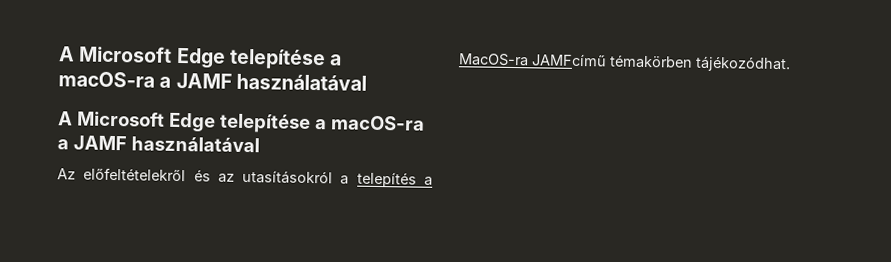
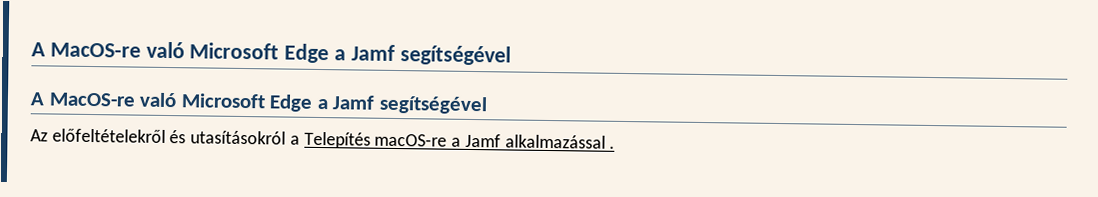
[59,45,343,70] [58,71,367,91] [58,111,425,133] [57,135,260,153] A Microsoft Edge telepítése a macOS-ra a JAMF használatával // A Microsoft Edge telepítése a macOS-ra a JAMF használatával -> [31,41,511,66] [30,92,488,115] A MacOS-re való Microsoft Edge a Jamf segítségével // A MacOS-re való Microsoft Edge a Jamf segítségével
[217,173,235,183] az -> (187, 137) none
[356,171,433,188] [458,53,791,73] telepítés a MacOS-ra JAMFcímű témakörben tájékozódhat. -> [303,131,616,149] Telepítés macOS-re a Jamf alkalmazással .

